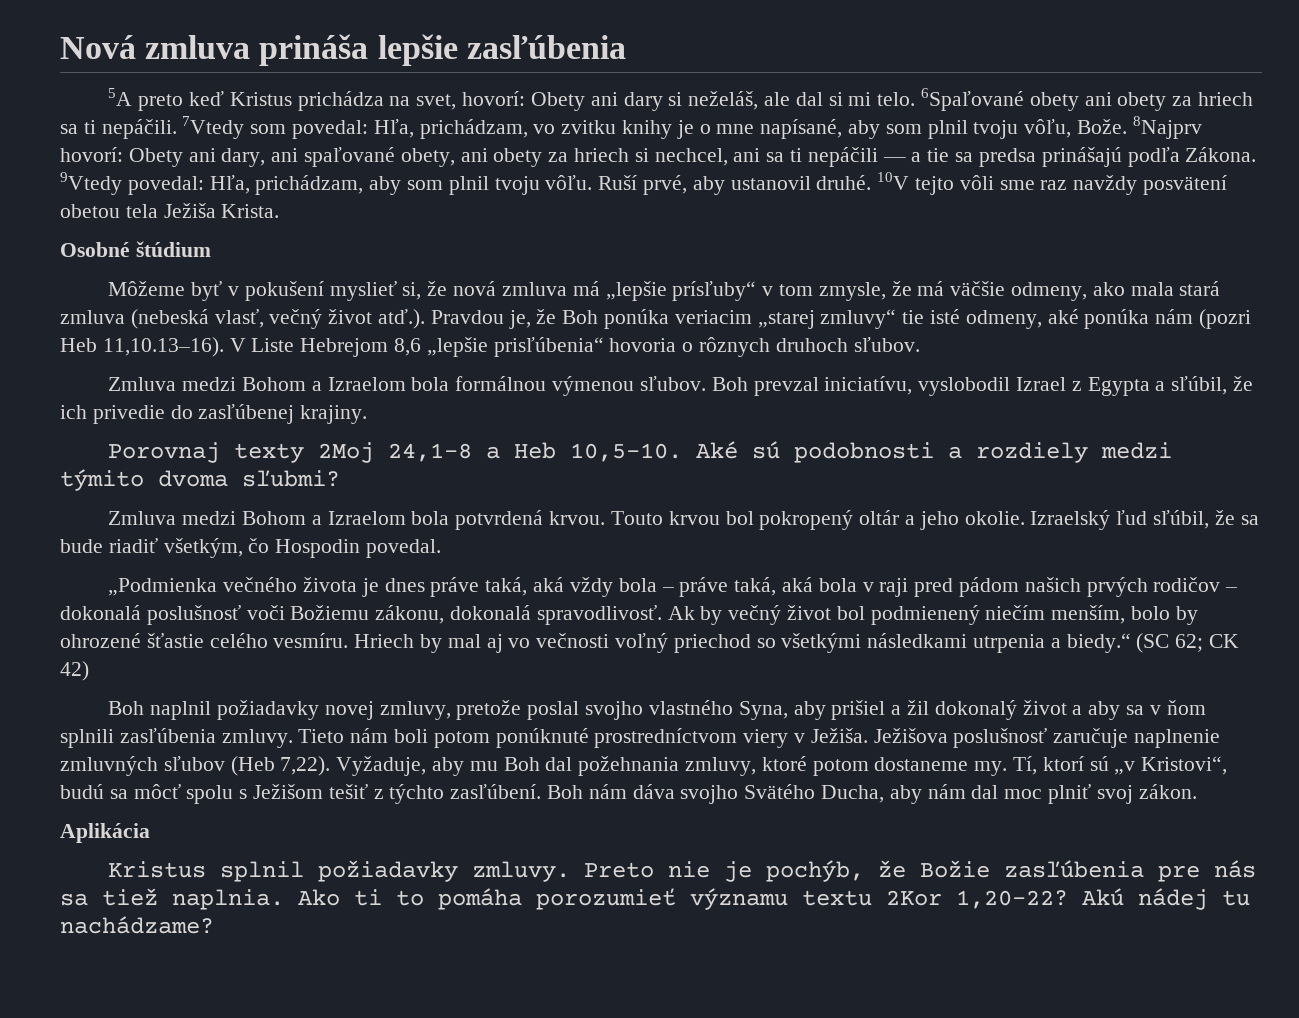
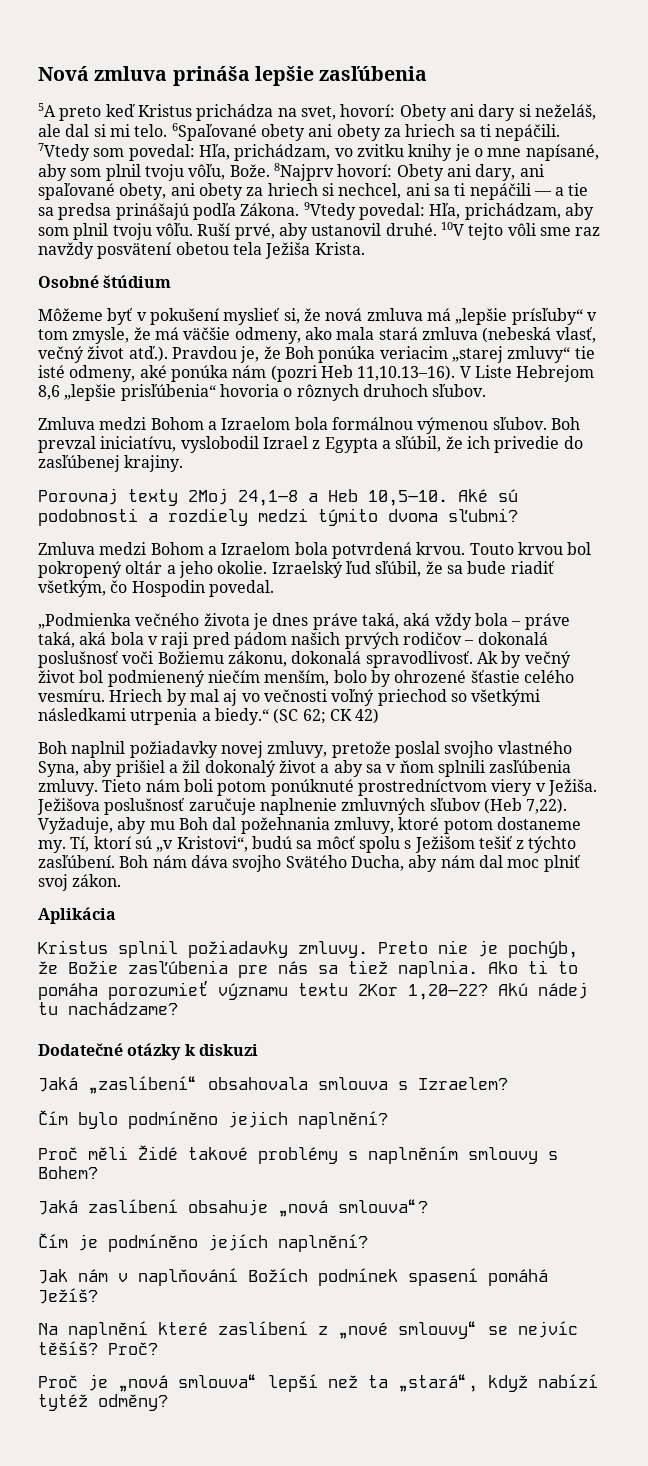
(214, 925) none -> [38,1043,258,1060] [38,1076,508,1094] [38,1110,388,1129] [38,1145,558,1164] [38,1166,98,1179] [38,1199,428,1217] [38,1233,368,1252] [38,1268,548,1286] [38,1288,98,1304] [38,1321,578,1339] [38,1341,158,1355] [38,1374,598,1392] [38,1394,168,1411] // Dodatečné otázky k diskuzi // Jaká „zaslíbení“ obsahovala smlouva s Izraelem? // Čím bylo podmíněno jejich naplnění? // Proč měli Židé takové problémy s naplněním smlouvy s Bohem? // Jaká zaslíbení obsahuje „nová smlouva“? // Čím je podmíněno jejích naplnění? // Jak nám v naplňování Božích podmínek spasení pomáhá Ježíš? // Na naplnění které zaslíbení z „nové smlouvy“ se nejvíc těšíš? Proč? // Proč je „nová smlouva“ lepší než ta „stará“, když nabízí tytéž odměny?

